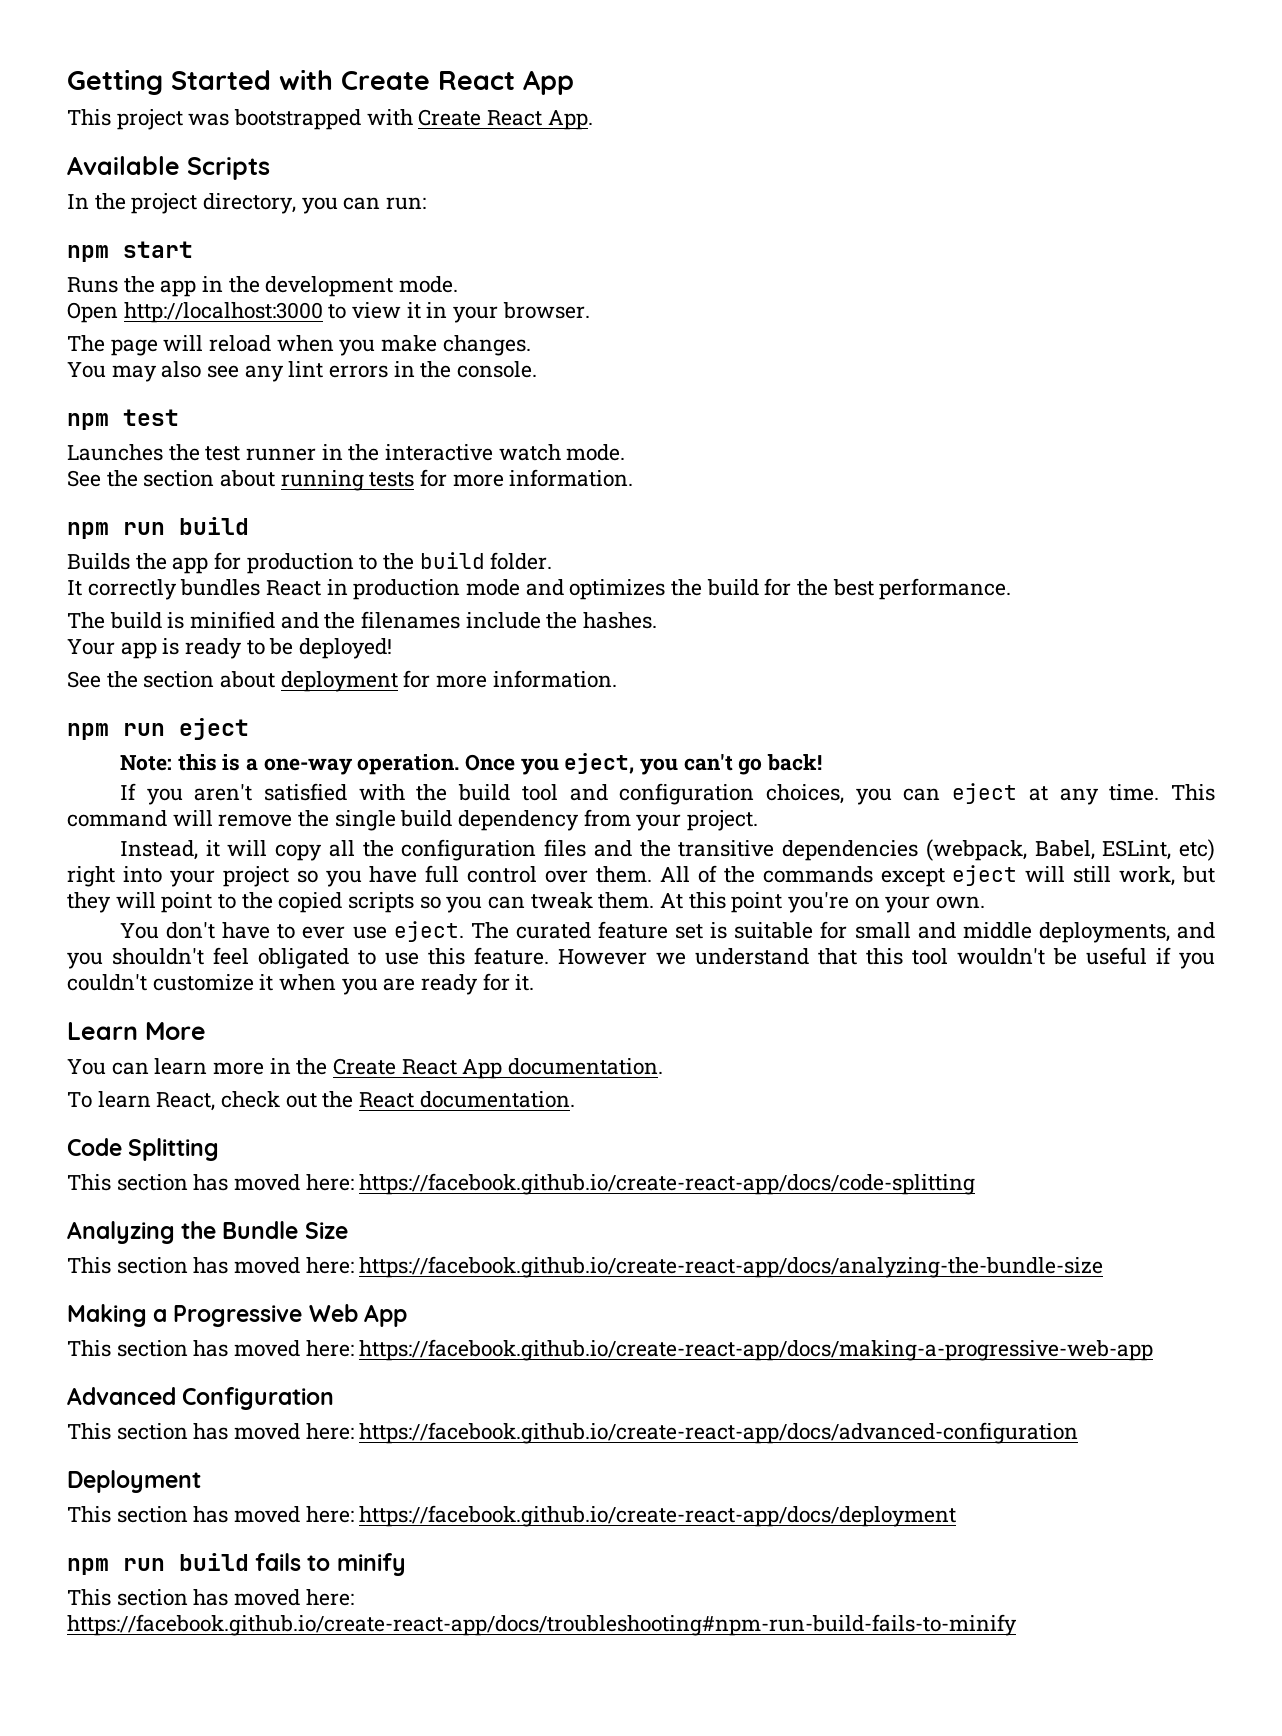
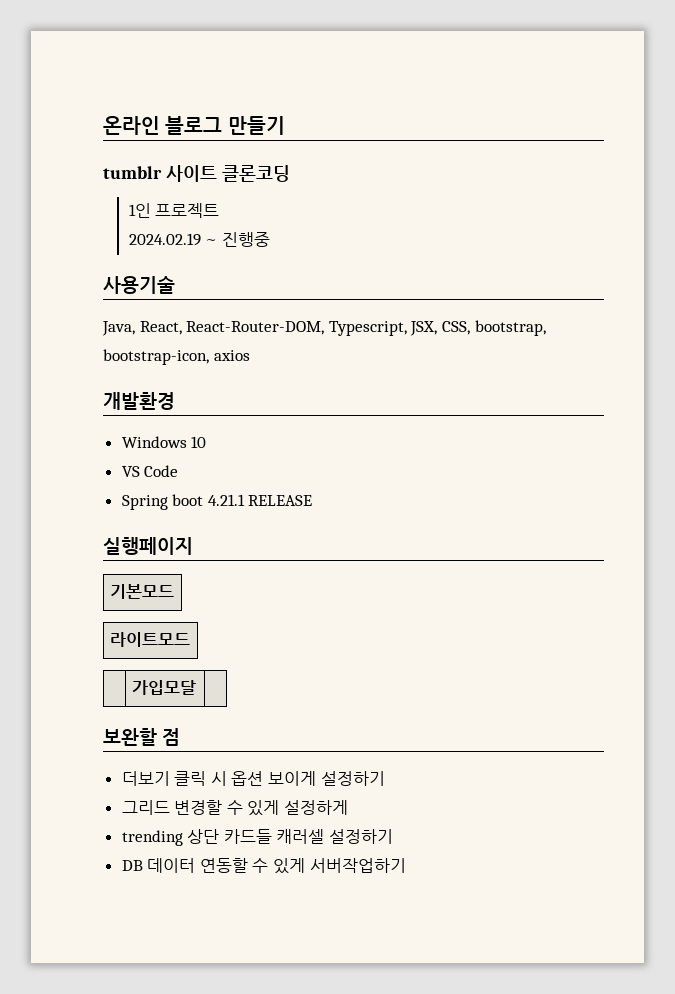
[67,69,574,95] [67,109,593,130] [67,156,270,180] [67,193,427,214] [67,241,193,262] [67,276,459,297] [67,302,590,323] [67,335,531,356] [67,361,538,382] [67,409,179,430] [67,444,626,461] [67,469,634,491] [67,517,249,539] [67,552,553,574] [67,578,1012,600] [67,611,658,629] [67,638,393,659] [67,670,617,692] [67,718,249,740] [119,753,822,775] [119,783,1215,805] [67,809,759,831] [119,839,1216,861] [67,865,1215,887] [67,892,986,913] [119,921,1216,943] [67,947,1215,969] [67,973,535,995] [67,1022,206,1040] [67,1058,664,1079] [67,1091,575,1111] [67,1138,220,1161] [67,1173,976,1195] [67,1221,348,1244] [67,1256,1104,1278] [67,1304,407,1327] [67,1339,1154,1361] [67,1387,335,1410] [67,1422,1079,1444] [67,1470,201,1493] [67,1505,957,1527] [67,1553,406,1576] [67,1589,354,1606] [67,1614,1017,1636] Getting Started with Create React App // This project was bootstrapped with Create React App. // Available Scripts // In the project directory, you can run: // npm start // Runs the app in the development mode. // Open http://localhost:3000 to view it in your browser. // The page will reload when you make changes. // You may also see any lint errors in the console. // npm test // Launches the test runner in the interactive watch mode. // See the section about running tests for more information. // npm run build // Builds the app for production to the build folder. // It correctly bundles React in production mode and optimizes the build for the best performance. // The build is minified and the filenames include the hashes. // Your app is ready to be deployed! // See the section about deployment for more information. // npm run eject // Note: this is a one-way operation. Once you eject, you can't go back! // If you aren't satisfied with the build tool and configuration choices, you can eject at any time. This command will remove the single build dependency from your project. // Instead, it will copy all the configuration files and the transitive dependencies (webpack, Babel, ESLint, etc) right into your project so you have full control over them. All of the commands except eject will still work, but they will point to the copied scripts so you can tweak them. At this point you're on your own. // You don't have to ever use eject. The curated feature set is suitable for small and middle deployments, and you shouldn't feel obligated to use this feature. However we understand that this tool wouldn't be useful if you couldn't customize it when you are ready for it. // Learn More // You can learn more in the Create React App documentation. // To learn React, check out the React documentation. // Code Splitting // This section has moved here: https://facebook.github.io/create-react-app/docs/code-splitting // Analyzing the Bundle Size // This section has moved here: https://facebook.github.io/create-react-app/docs/analyzing-the-bundle-size // Making a Progressive Web App // This section has moved here: https://facebook.github.io/create-react-app/docs/making-a-progressive-web-app // Advanced Configuration // This section has moved here: https://facebook.github.io/create-react-app/docs/advanced-configuration // Deployment // This section has moved here: https://facebook.github.io/create-react-app/docs/deployment // npm run build fails to minify // This section has moved here: https://facebook.github.io/create-react-app/docs/troubleshooting#npm-run-build-fails-to-minify -> [103,116,285,135] [103,165,290,182] [128,203,220,218] [128,232,271,247] [103,276,175,294] [102,320,546,336] [103,349,250,365] [103,392,175,410] [121,436,207,448] [121,465,179,477] [121,494,313,510] [103,537,193,555] [109,584,174,599] [109,632,190,647] [131,680,196,695] [103,728,180,746] [121,771,385,786] [121,800,349,816] [121,829,394,846] [121,858,406,874] 온라인 블로그 만들기 // tumblr 사이트 클론코딩 // 1인 프로젝트 // 2024.02.19 ~ 진행중 // 사용기술 // Java, React, React-Router-DOM, Typescript, JSX, CSS, bootstrap, bootstrap-icon, axios // 개발환경 // Windows 10 // VS Code // Spring boot 4.21.1 RELEASE // 실행페이지 // 기본모드 // 라이트모드 // | 가입모달 | // 보완할 점 // 더보기 클릭 시 옵션 보이게 설정하기 // 그리드 변경할 수 있게 설정하게 // trending 상단 카드들 캐러셀 설정하기 // DB 데이터 연동할 수 있게 서버작업하기

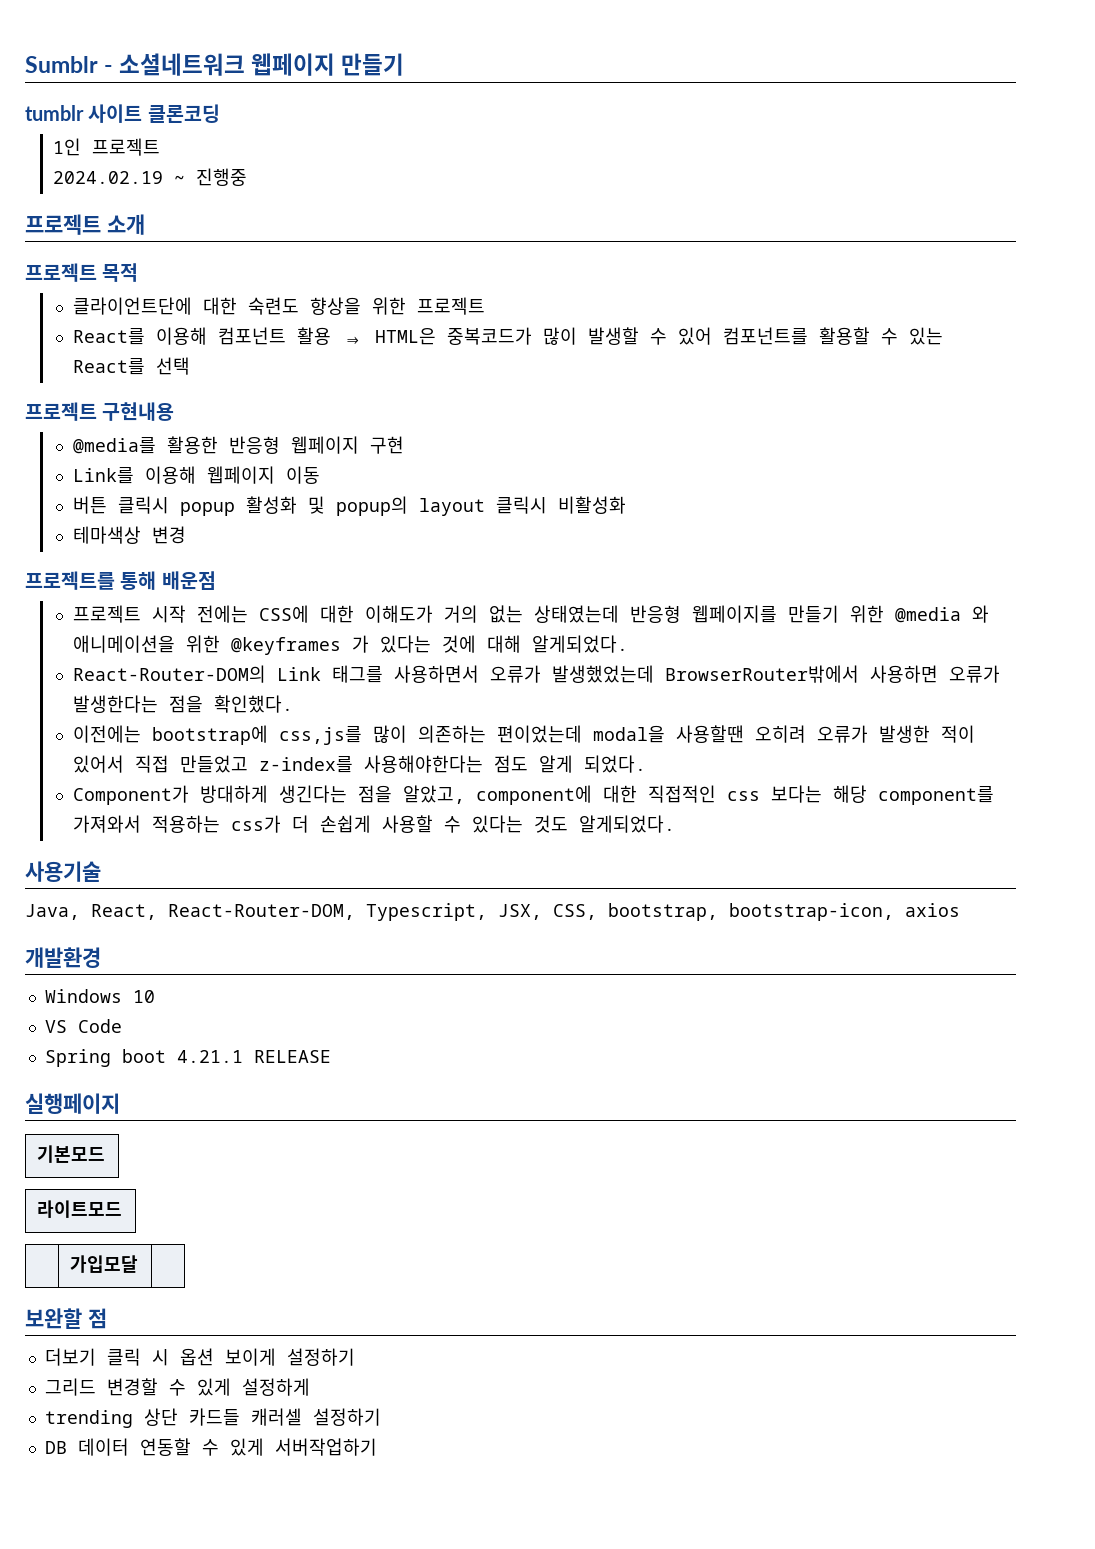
[103,116,223,135] 온라인 블로그 -> [25,53,336,76] Sumblr - 소셜네트워크 웹페이지
(271, 239) none -> [25,214,145,235] [25,263,139,282] [72,297,485,315] [72,327,943,345] [72,357,190,375] [25,402,175,421] [72,436,404,454] [72,466,320,484] [72,496,626,516] [72,526,186,544] [25,571,216,590] [72,605,989,623] [72,635,628,655] [72,665,1000,683] [72,695,293,713] [72,725,975,745] [72,755,646,773] [72,785,994,805] [72,815,675,833] // 프로젝트 소개 // 프로젝트 목적 // 클라이언트단에 대한 숙련도 향상을 위한 프로젝트 // React를 이용해 컴포넌트 활용 ⇒ HTML은 중복코드가 많이 발생할 수 있어 컴포넌트를 활용할 수 있는 React를 선택 // 프로젝트 구현내용 // @media를 활용한 반응형 웹페이지 구현 // Link를 이용해 웹페이지 이동 // 버튼 클릭시 popup 활성화 및 popup의 layout 클릭시 비활성화 // 테마색상 변경 // 프로젝트를 통해 배운점 // 프로젝트 시작 전에는 CSS에 대한 이해도가 거의 없는 상태였는데 반응형 웹페이지를 만들기 위한 @media 와 애니메이션을 위한 @keyframes 가 있다는 것에 대해 알게되었다. // React-Router-DOM의 Link 태그를 사용하면서 오류가 발생했었는데 BrowserRouter밖에서 사용하면 오류가 발생한다는 점을 확인했다. // 이전에는 bootstrap에 css,js를 많이 의존하는 편이었는데 modal을 사용할땐 오히려 오류가 발생한 적이 있어서 직접 만들었고 z-index를 사용해야한다는 점도 알게 되었다. // Component가 방대하게 생긴다는 점을 알았고, component에 대한 직접적인 css 보다는 해당 component를 가져와서 적용하는 css가 더 손쉽게 사용할 수 있다는 것도 알게되었다.

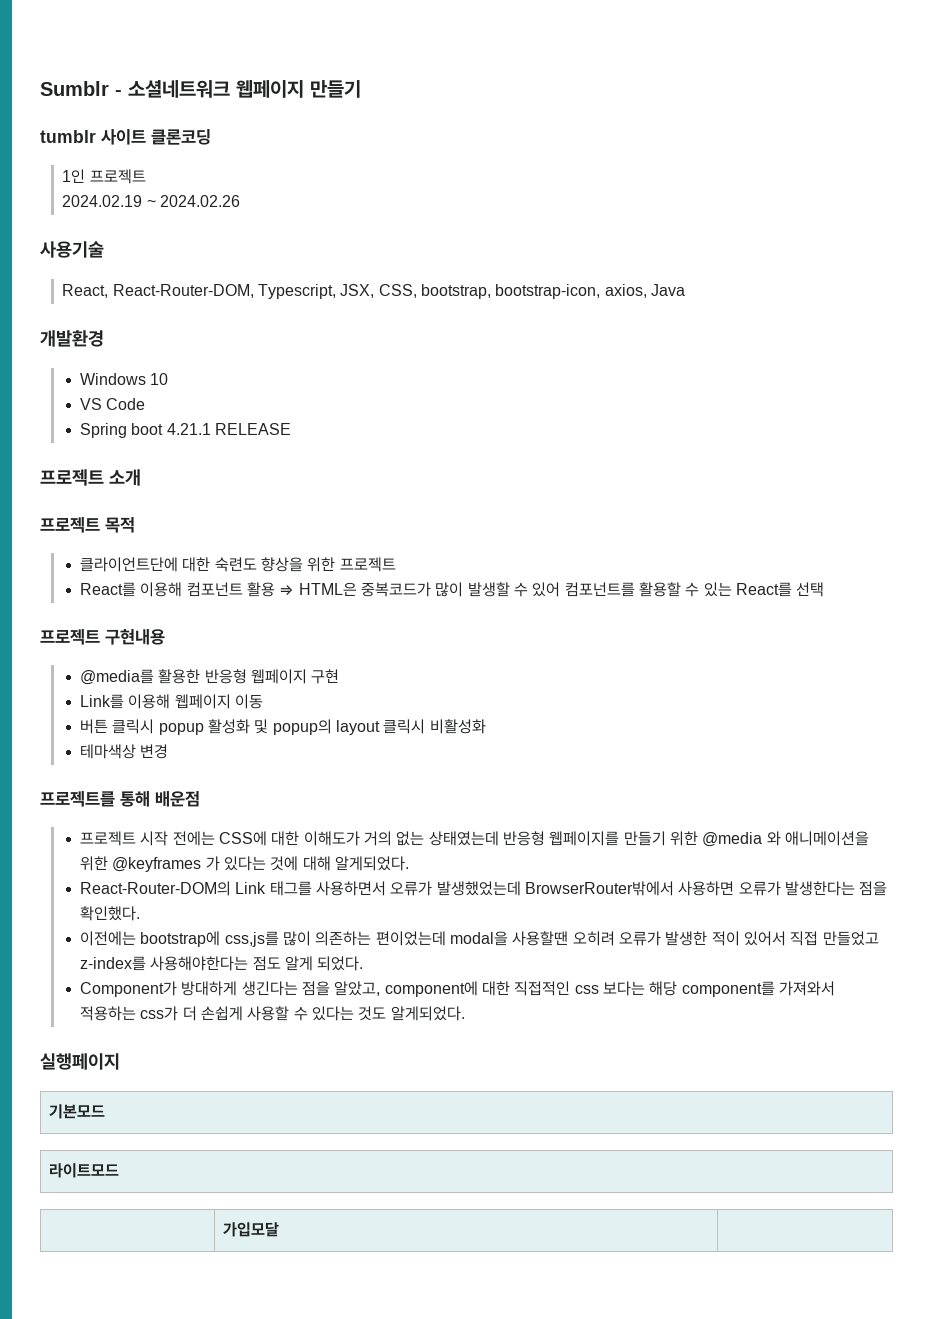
[195,168,247,186] 진행중 -> [160,195,241,207] [40,241,104,258] [62,284,685,299] [40,330,104,347] [80,373,169,385] [80,398,146,410] [80,423,291,438] 2024.02.26 // 사용기술 // React, React-Router-DOM, Typescript, JSX, CSS, bootstrap, bootstrap-icon, axios, Java // 개발환경 // Windows 10 // VS Code // Spring boot 4.21.1 RELEASE
[25,861,101,882] [25,903,960,921] [25,947,101,968] [44,989,155,1003] [44,1019,122,1033] [44,1049,331,1067] [25,1093,120,1114] [37,1145,106,1163] [37,1200,123,1218] [70,1255,139,1273] [25,1308,107,1329] [44,1348,355,1366] [44,1378,310,1396] [44,1408,381,1428] [44,1438,377,1456] 사용기술 // Java, React, React-Router-DOM, Typescript, JSX, CSS, bootstrap, bootstrap-icon, axios // 개발환경 // Windows 10 // VS Code // Spring boot 4.21.1 RELEASE // 실행페이지 // 기본모드 // 라이트모드 // | 가입모달 | // 보완할 점 // 더보기 클릭 시 옵션 보이게 설정하기 // 그리드 변경할 수 있게 설정하게 // trending 상단 카드들 캐러셀 설정하기 // DB 데이터 연동할 수 있게 서버작업하기 -> [40,1053,120,1070] [49,1104,106,1119] [49,1163,120,1178] [223,1222,280,1237] 실행페이지 // 기본모드 // 라이트모드 // | 가입모달 |

